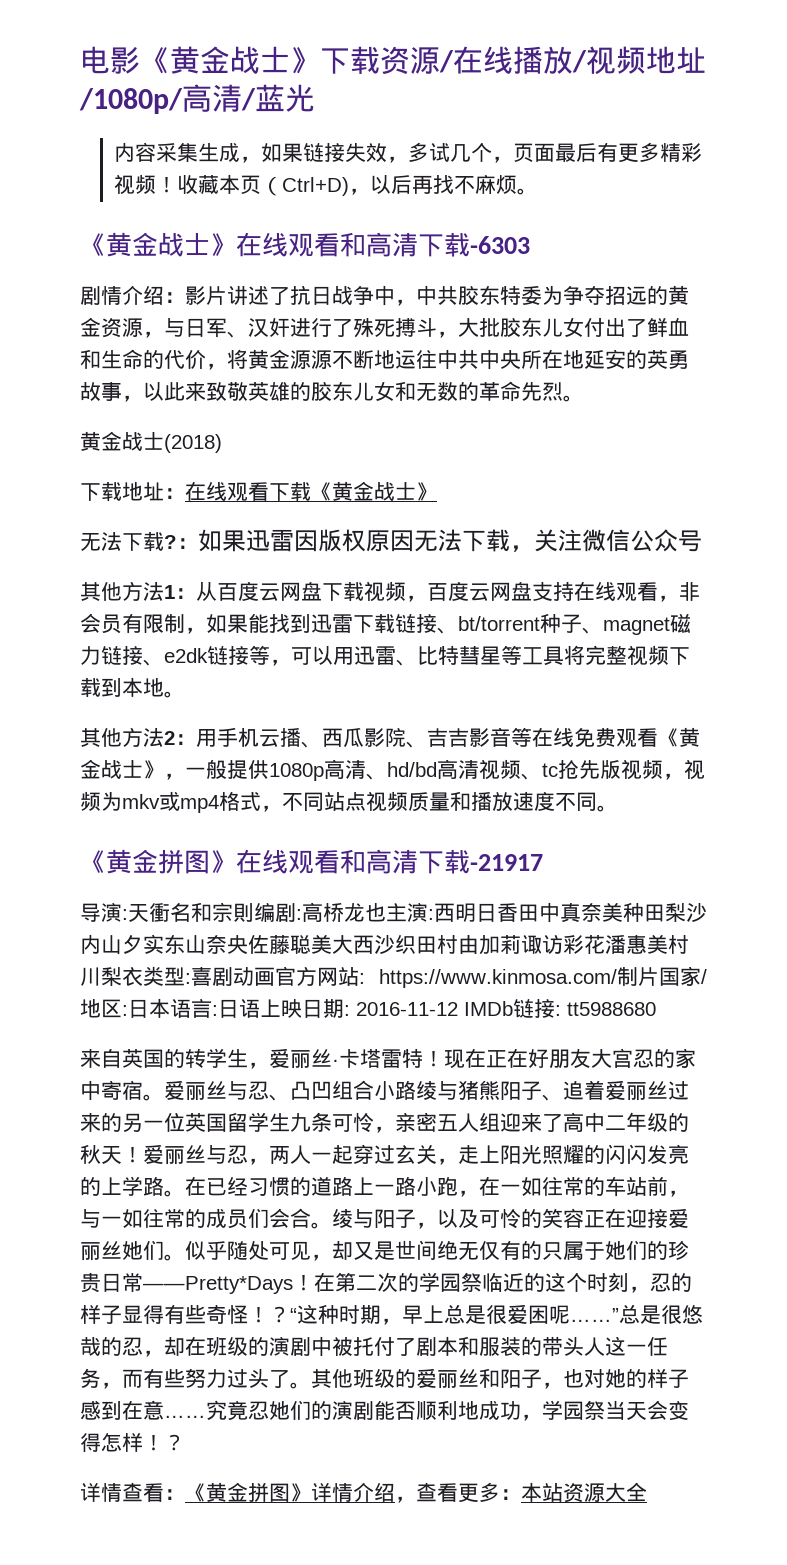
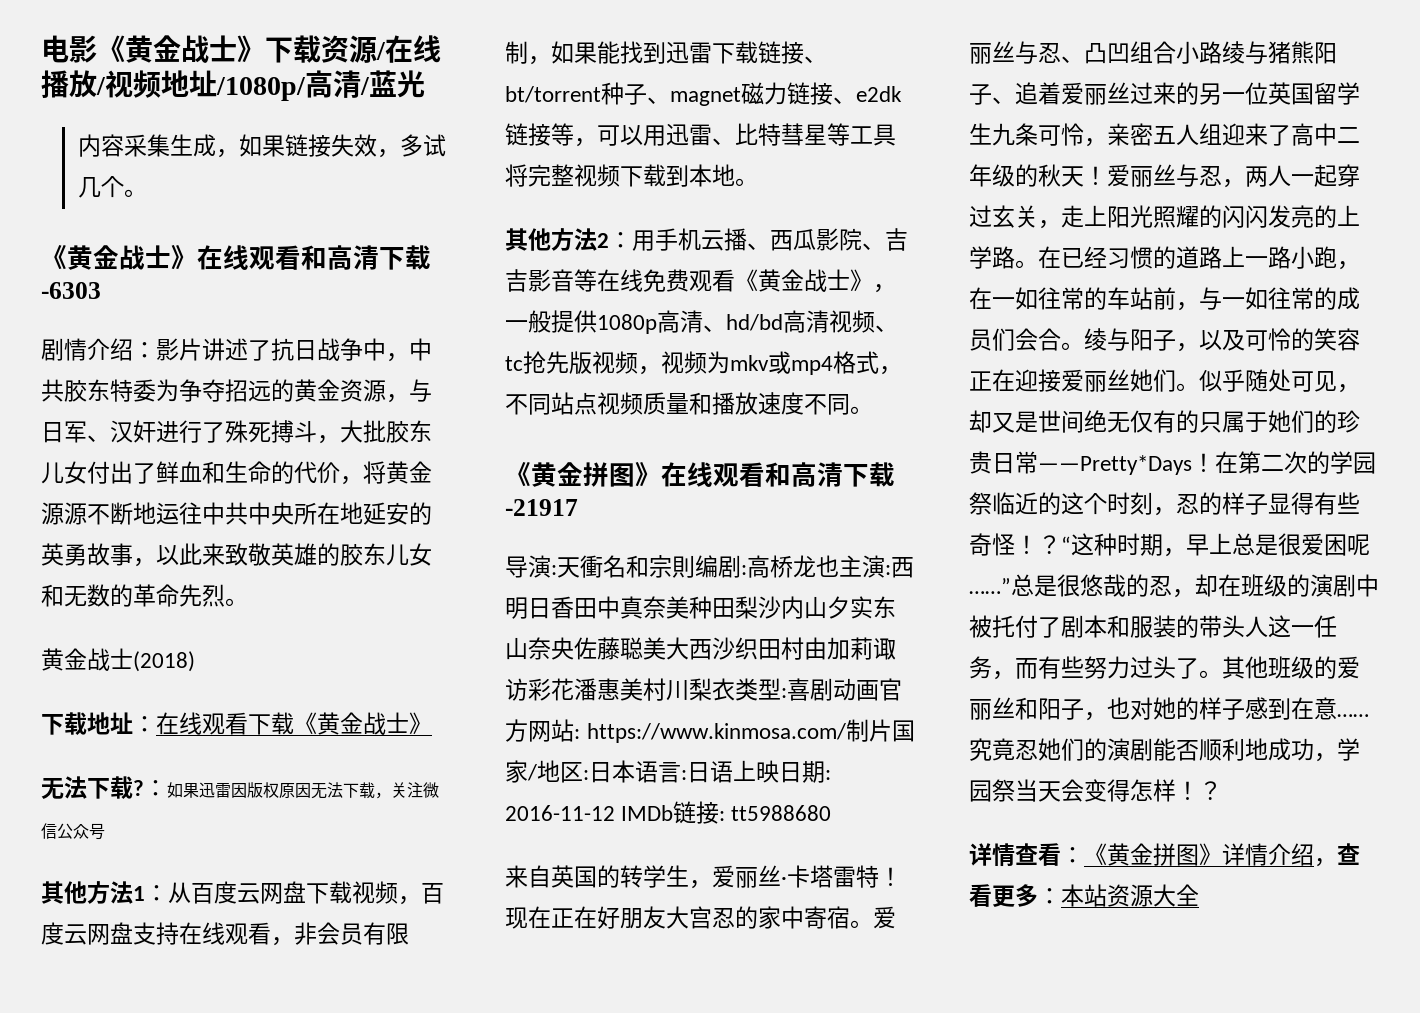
[492,142,703,163] [114,174,518,196] ，页面最后有更多精彩视频！收藏本页（Ctrl+D)，以后再找不麻烦 -> (124, 187) none

